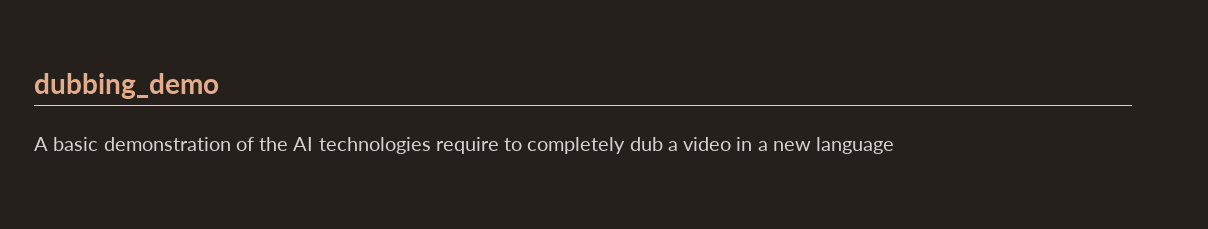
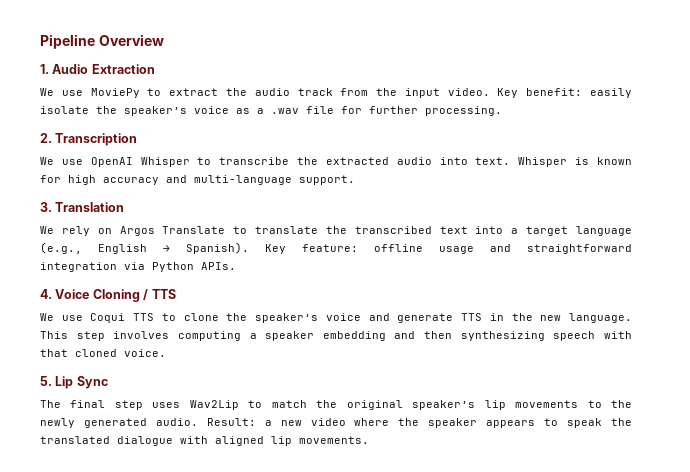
[34,73,219,99] [34,137,895,154] dubbing_demo // A basic demonstration of the AI technologies require to completely dub a video in a new language -> [40,34,164,49] [40,64,155,74] [40,88,632,98] [40,106,502,116] [40,133,138,146] [40,157,632,167] [40,175,355,185] [40,202,125,212] [40,226,632,236] [40,242,632,254] [40,262,236,272] [40,289,176,302] [40,313,633,323] [40,331,632,341] [40,349,166,357] [40,376,108,389] [40,400,632,410] [40,418,632,428] [40,436,369,446] Pipeline Overview // 1. Audio Extraction // We use MoviePy to extract the audio track from the input video. Key benefit: easily isolate the speaker’s voice as a .wav file for further processing. // 2. Transcription // We use OpenAI Whisper to transcribe the extracted audio into text. Whisper is known for high accuracy and multi-language support. // 3. Translation // We rely on Argos Translate to translate the transcribed text into a target language (e.g., English → Spanish). Key feature: offline usage and straightforward integration via Python APIs. // 4. Voice Cloning / TTS // We use Coqui TTS to clone the speaker’s voice and generate TTS in the new language. This step involves computing a speaker embedding and then synthesizing speech with that cloned voice. // 5. Lip Sync // The final step uses Wav2Lip to match the original speaker’s lip movements to the newly generated audio. Result: a new video where the speaker appears to speak the translated dialogue with aligned lip movements.

